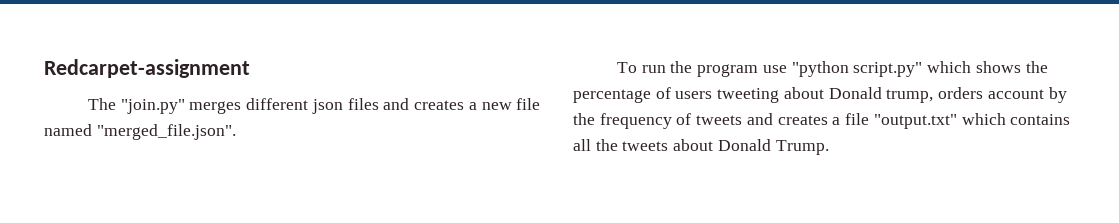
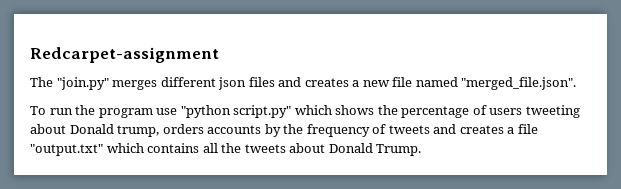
[987,89,1044,99] account -> [207,125,262,134] accounts

